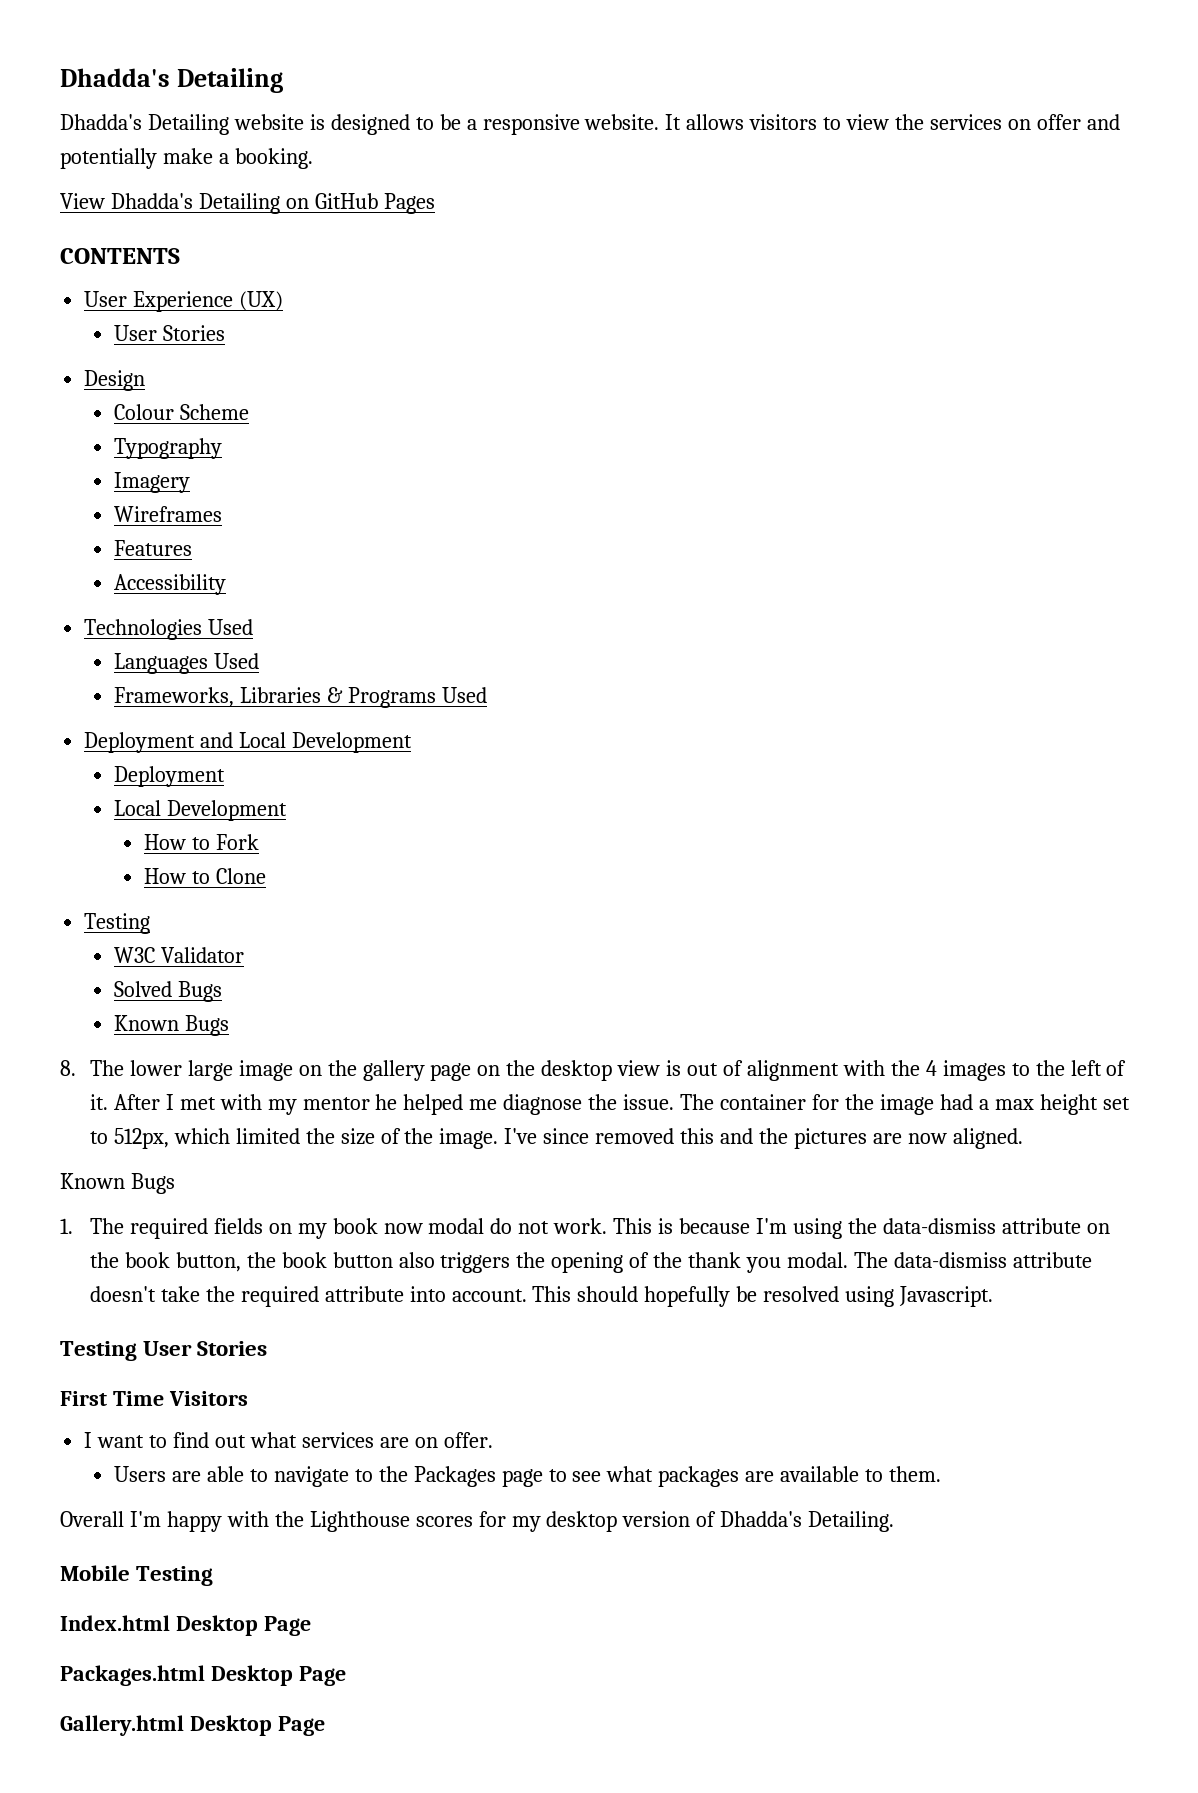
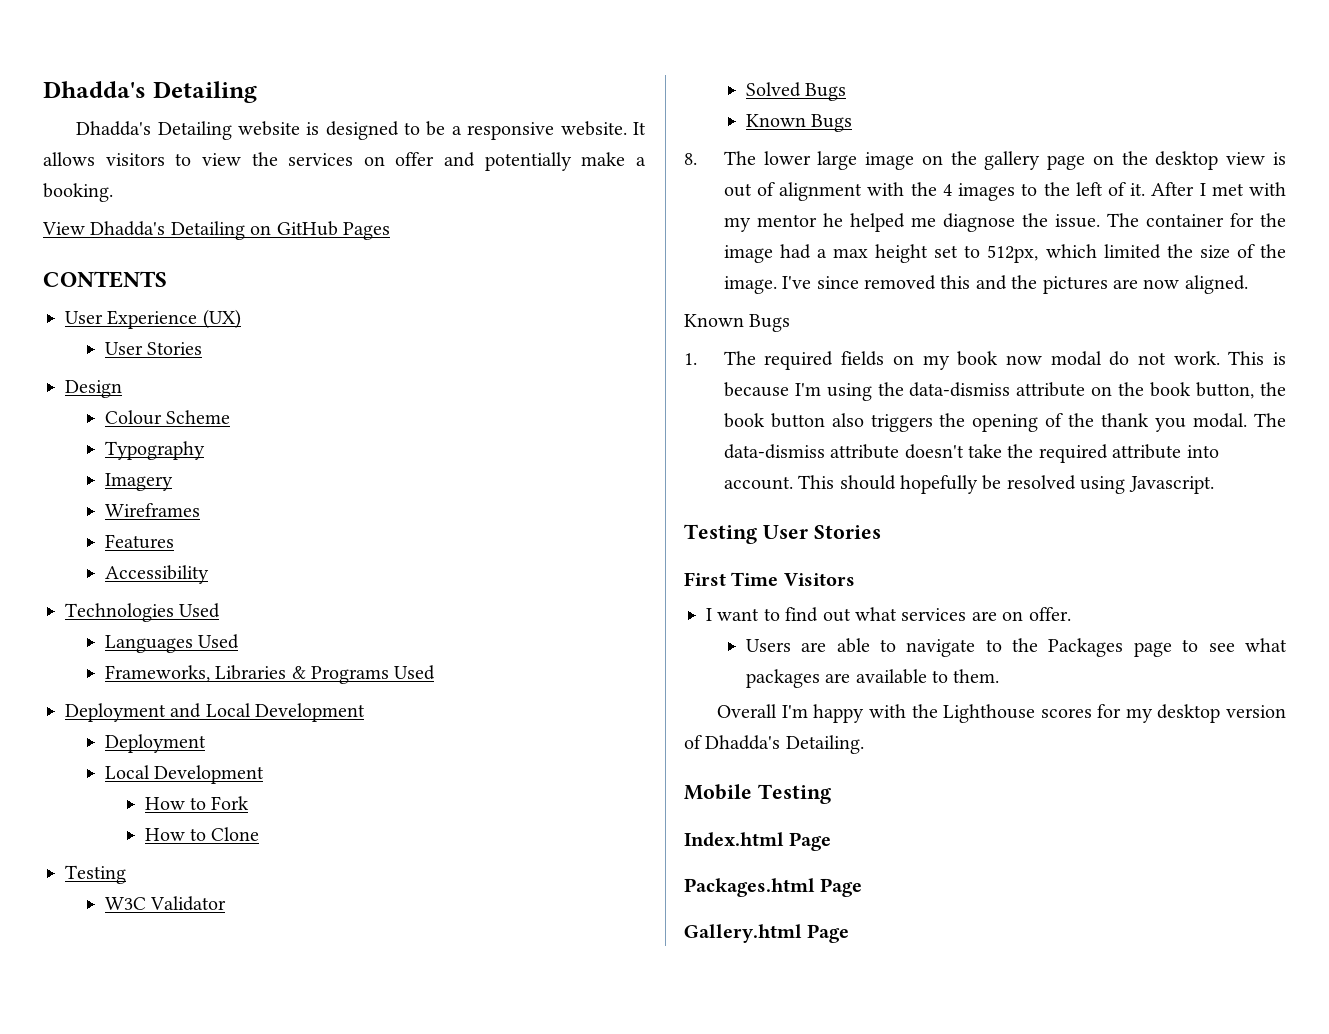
[175,1615,258,1636] Desktop -> (784, 839) none
[210,1665,293,1686] Desktop -> (815, 887) none
[189,1715,272,1736] Desktop -> (802, 933) none

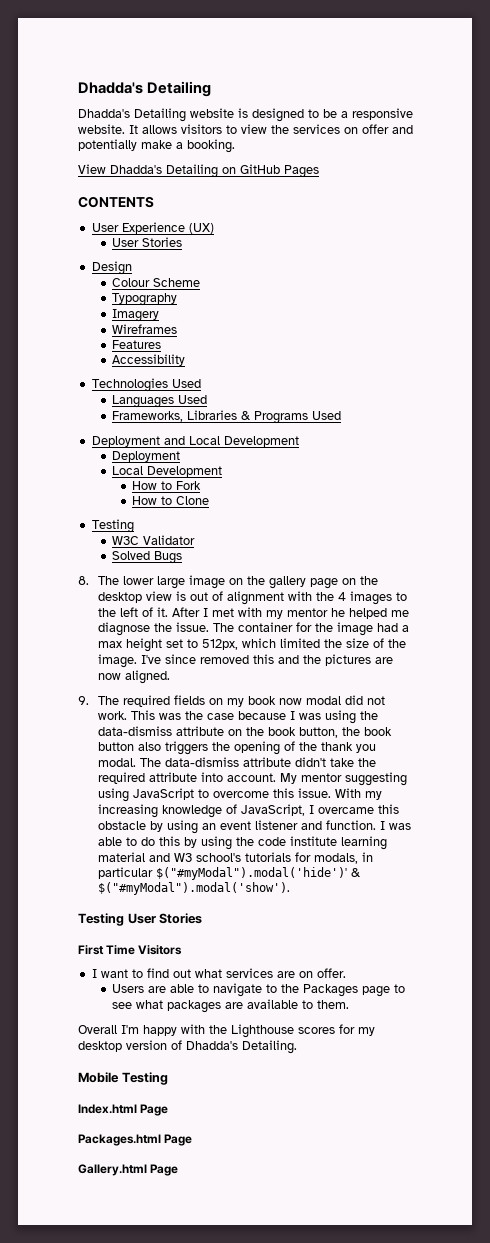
[745,114,853,132] // Known Bugs -> (183, 557) none
[684,314,791,332] [684,353,697,365] Known Bugs // 1. -> [78,696,89,705] 9.
[1109,351,1130,366] do -> [345,695,364,705] did
[1273,352,1287,365] [723,382,821,397] is because I'm -> [159,711,322,720] was the case because I was
[904,444,964,459] doesn't -> [295,757,327,767] didn't
[798,475,1214,494] This should hopefully be resolved using Javascript. -> [280,772,408,786] [98,788,383,802] [98,804,400,818] [98,820,412,834] [98,836,388,850] [98,852,374,864] [98,867,362,880] [98,882,291,895] My mentor suggesting using JavaScript to overcome this issue. With my increasing knowledge of JavaScript, I overcame this obstacle by using an event listener and function. I was able to do this by using the code institute learning material and W3 school's tutorials for modals, in particular $("#myModal").modal('hide')' & $("#myModal").modal('show').

